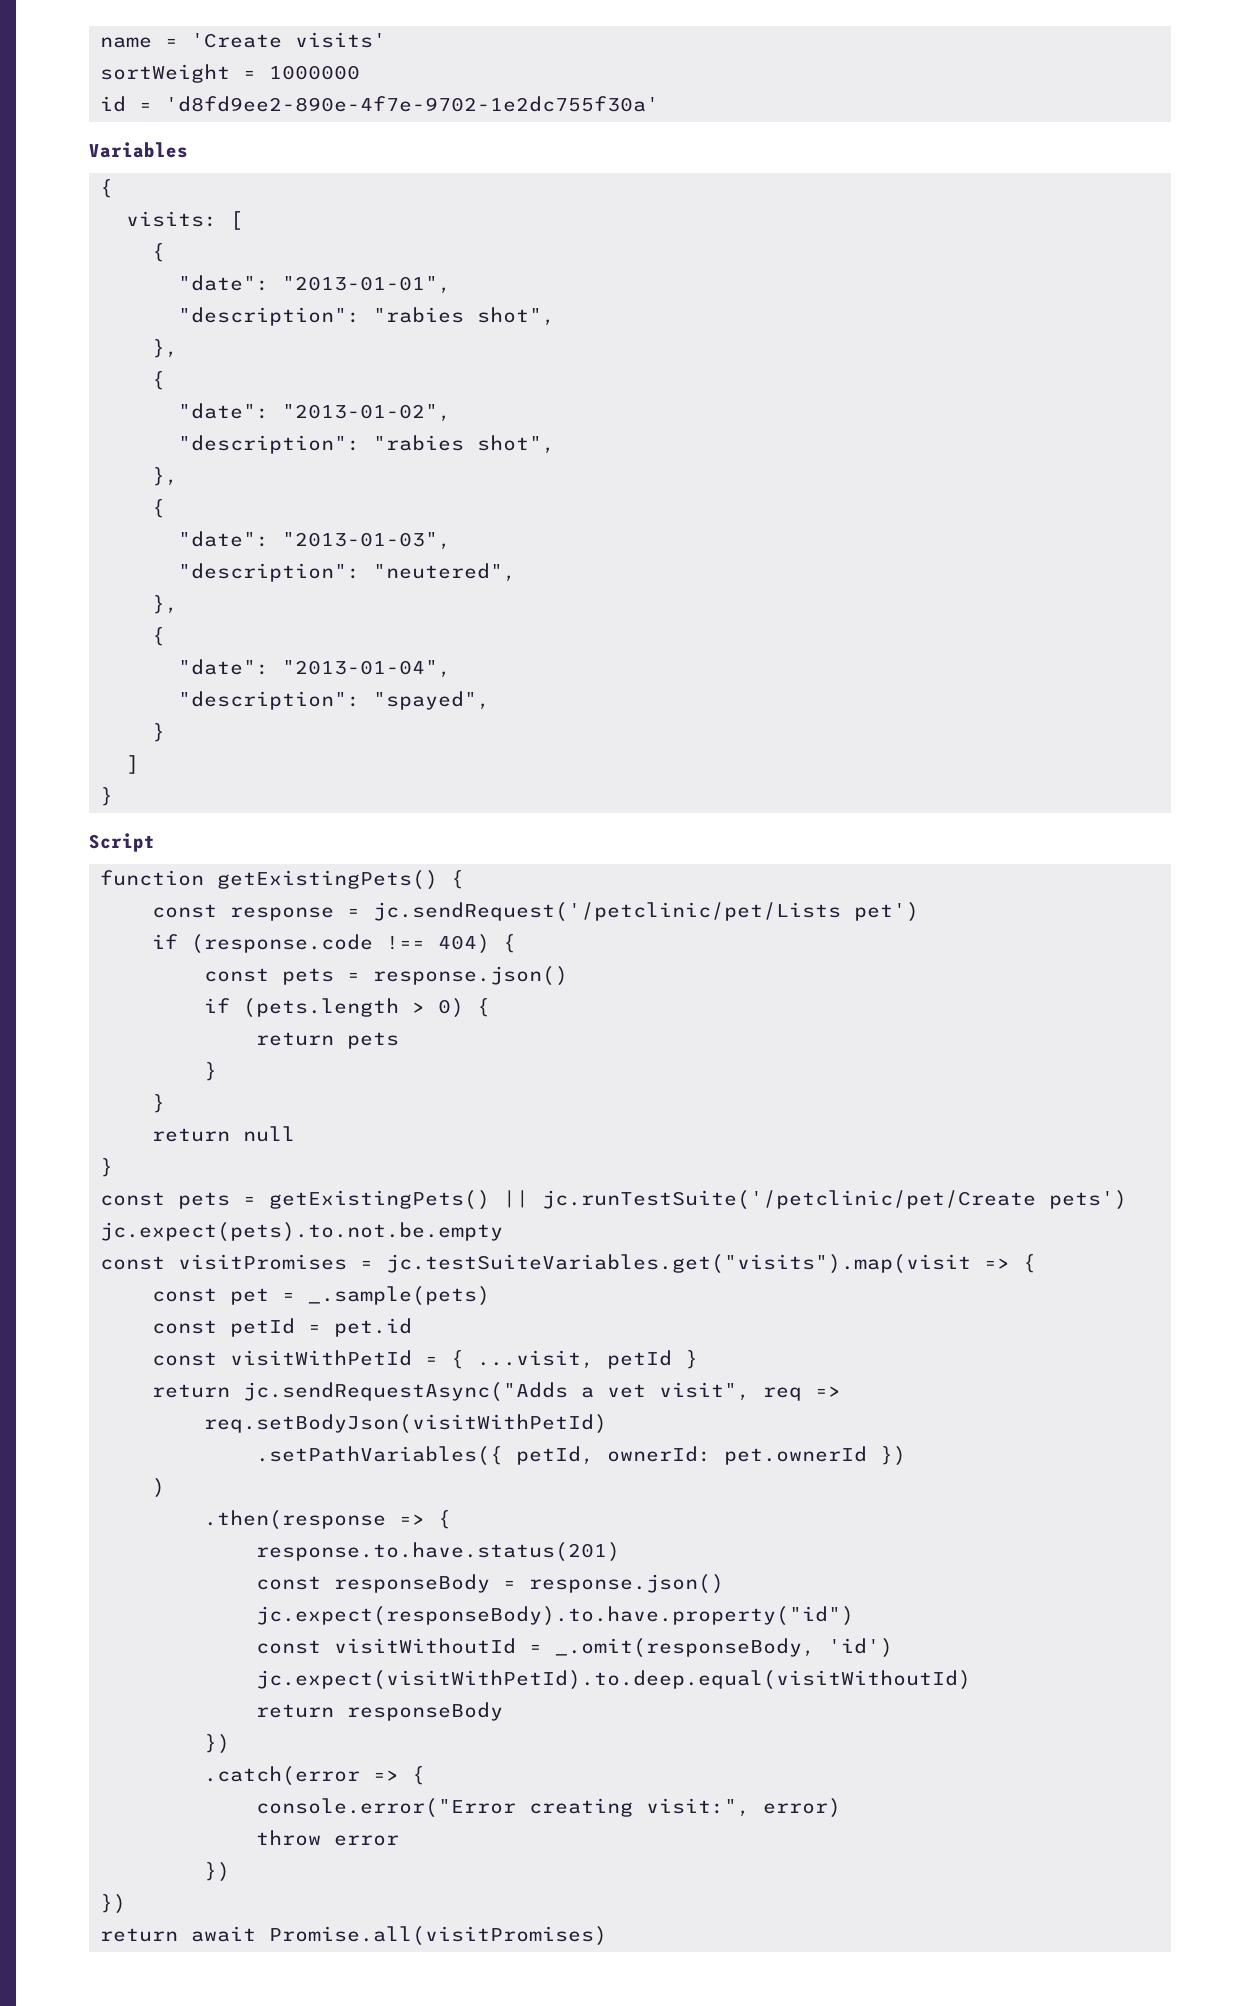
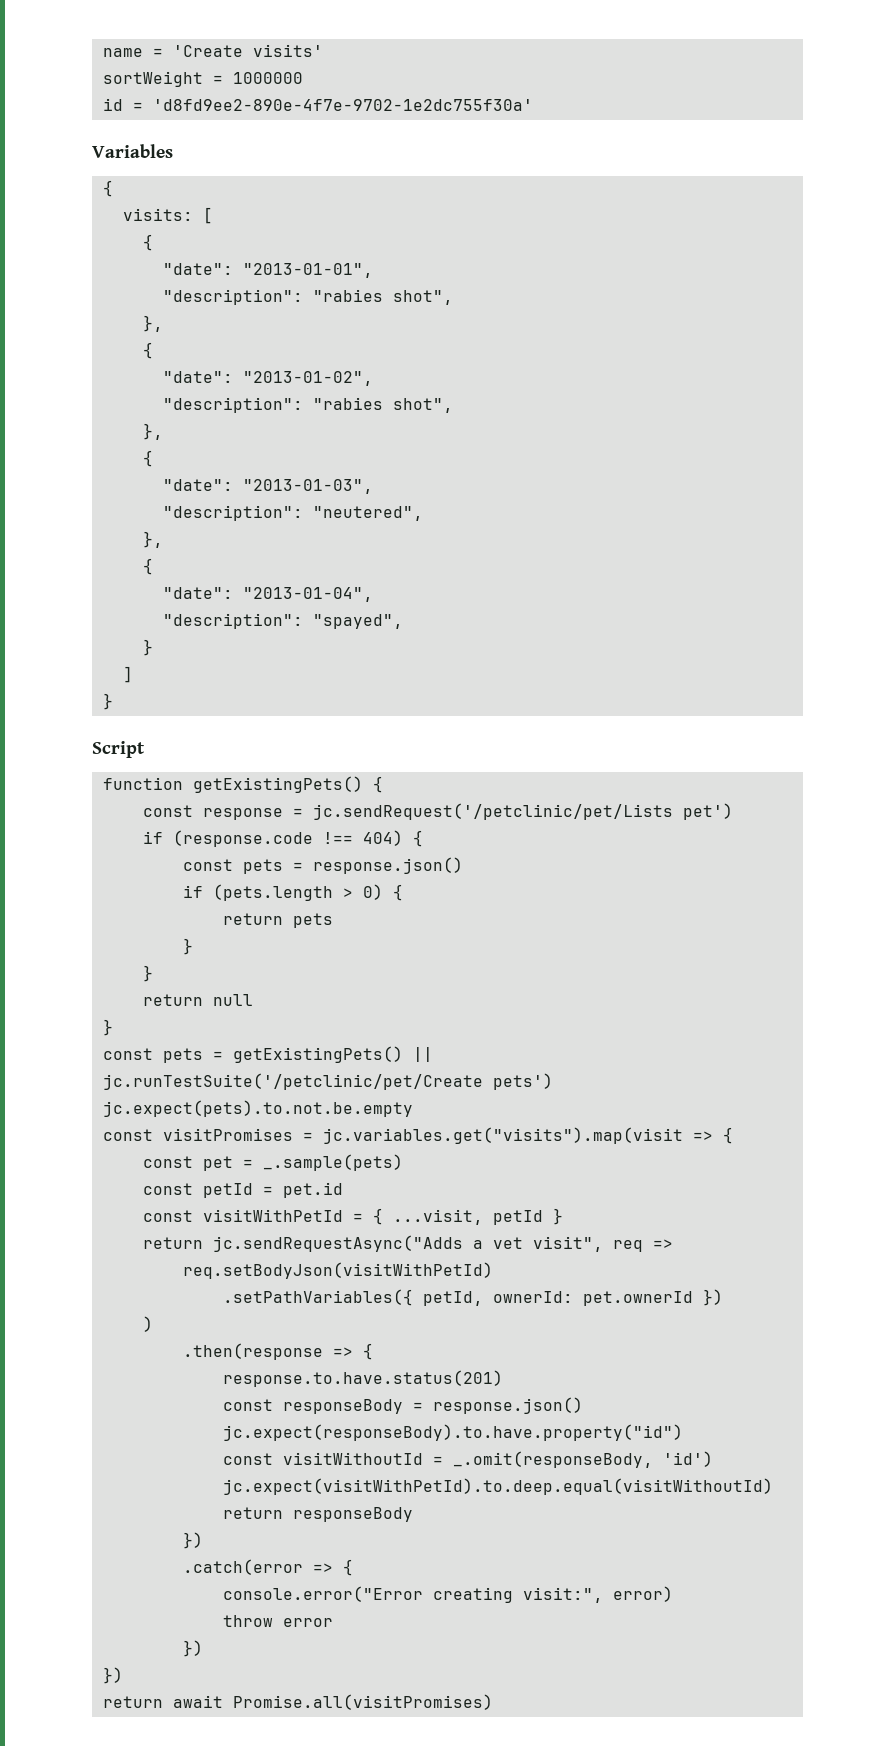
[386,1254,972,1274] jc.testSuiteVariables.get("visits").map(visit -> [323,1127,684,1144] jc.variables.get("visits").map(visit

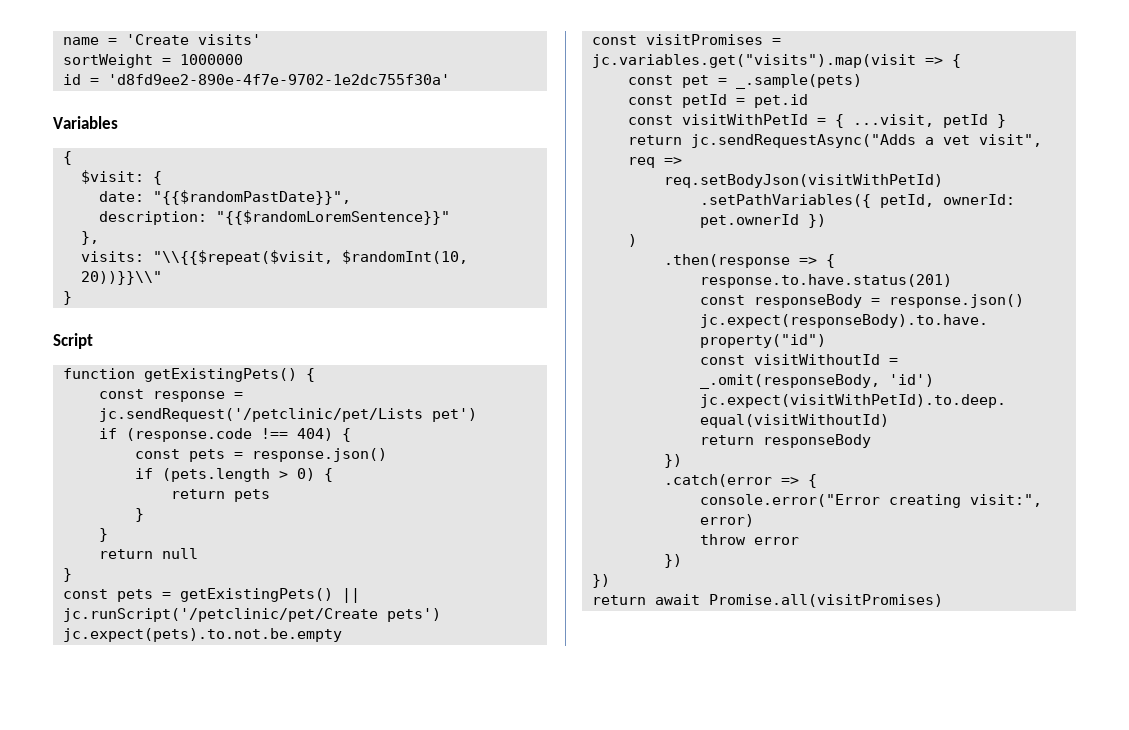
[123,207,214,224] [143,234,154,251] [163,263,374,278] [163,289,454,305] [143,315,164,332] [143,342,154,359] [163,371,374,386] [163,397,454,413] [143,423,164,440] [143,450,154,467] [163,479,374,494] [163,505,424,521] [143,531,164,548] [143,558,154,575] [163,587,374,602] [163,613,404,629] [143,639,154,656] [123,666,134,683] visits: [ // { // "date": "2013-01-01", // "description": "rabies shot", // }, // { // "date": "2013-01-02", // "description": "rabies shot", // }, // { // "date": "2013-01-03", // "description": "neutered", // }, // { // "date": "2013-01-04", // "description": "spayed", // } // ] -> [81,170,163,185] [99,190,352,205] [99,210,451,225] [81,231,100,245] [81,250,469,265] [81,271,163,285] $visit: { // date: "{{$randomPastDate}}", // description: "{{$randomLoremSentence}}" // }, // visits: "\\{{$repeat($visit, $randomInt(10, 20))}}\\"
[103,1073,484,1090] jc.runTestSuite('/petclinic/pet/Create -> [63,608,379,622] jc.runScript('/petclinic/pet/Create

